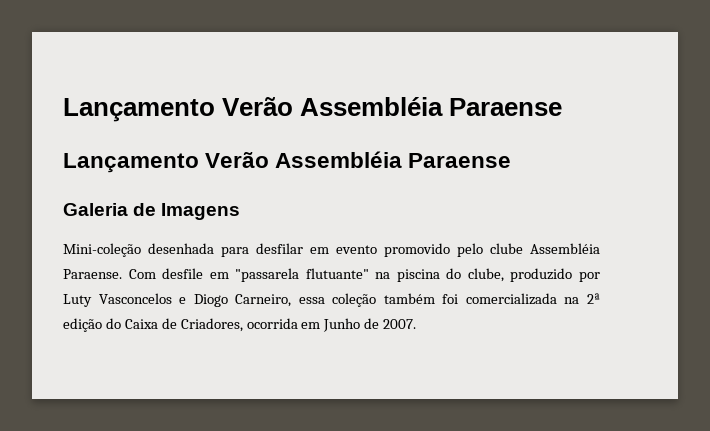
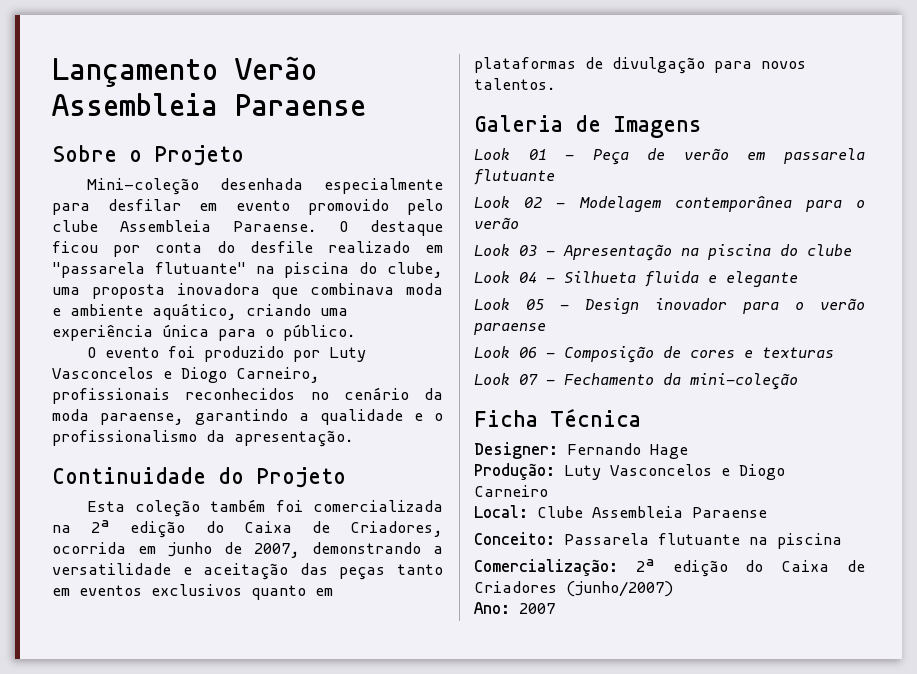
[63,97,563,122] [63,151,512,173] [63,203,241,220] Lançamento Verão Assembléia Paraense // Lançamento Verão Assembléia Paraense // Galeria de Imagens -> [52,56,317,87] [52,93,366,116] [52,145,244,166] Lançamento Verão Assembleia Paraense // Sobre o Projeto
(214, 248) none -> [324,178,443,194] especialmente
[530,243,600,254] [63,268,204,279] Assembléia Paraense. Com desfile -> [120,220,443,236] [52,241,410,257] Assembleia Paraense. O destaque ficou por conta do desfile realizado
(504, 275) none -> [52,283,443,299] [52,303,348,320] [52,324,356,341] [86,346,195,358] uma proposta inovadora que combinava moda e ambiente aquático, criando uma experiência única para o público. // O evento foi
[298,297,325,304] essa -> [52,387,443,404] [52,409,443,425] [52,430,354,447] [52,467,346,488] [86,501,125,512] profissionais reconhecidos no cenário da moda paraense, garantindo a qualidade e o profissionalismo da apresentação. // Continuidade do Projeto // Esta
[323,318,417,332] Junho de 2007. -> [168,542,443,558] [52,563,443,580] [52,584,333,600] [474,57,806,74] [474,78,556,90] [474,115,701,138] [474,148,865,165] [474,169,555,185] [474,196,865,212] [474,217,519,229] [474,244,852,261] [474,271,798,287] [474,298,865,314] [474,323,546,335] [474,346,834,363] [474,373,798,390] [474,408,641,427] [474,442,688,459] [474,463,785,480] [474,485,548,497] [474,505,767,518] [474,532,842,549] [474,559,865,577] [474,581,673,597] [474,602,555,614] junho de 2007, demonstrando a versatilidade e aceitação das peças tanto em eventos exclusivos quanto em plataformas de divulgação para novos talentos. // Galeria de Imagens // Look 01 - Peça de verão em passarela flutuante // Look 02 - Modelagem contemporânea para o verão // Look 03 - Apresentação na piscina do clube // Look 04 - Silhueta fluida e elegante // Look 05 - Design inovador para o verão paraense // Look 06 - Composição de cores e texturas // Look 07 - Fechamento da mini-coleção // Ficha Técnica // Designer: Fernando Hage // Produção: Luty Vasconcelos e Diogo Carneiro // Local: Clube Assembleia Paraense // Conceito: Passarela flutuante na piscina // Comercialização: 2ª edição do Caixa de Criadores (junho/2007) // Ano: 2007

